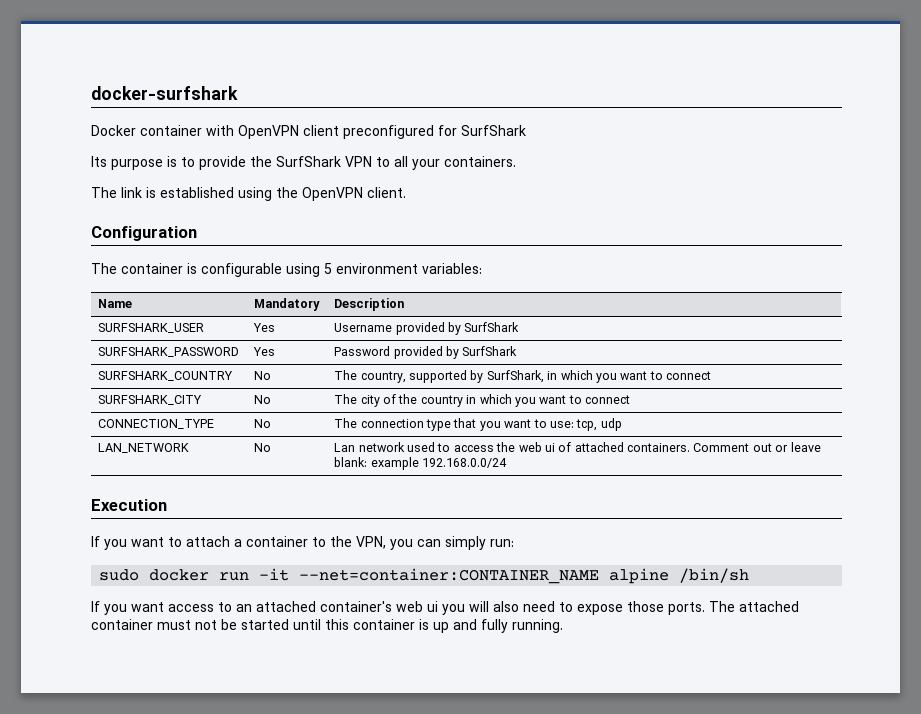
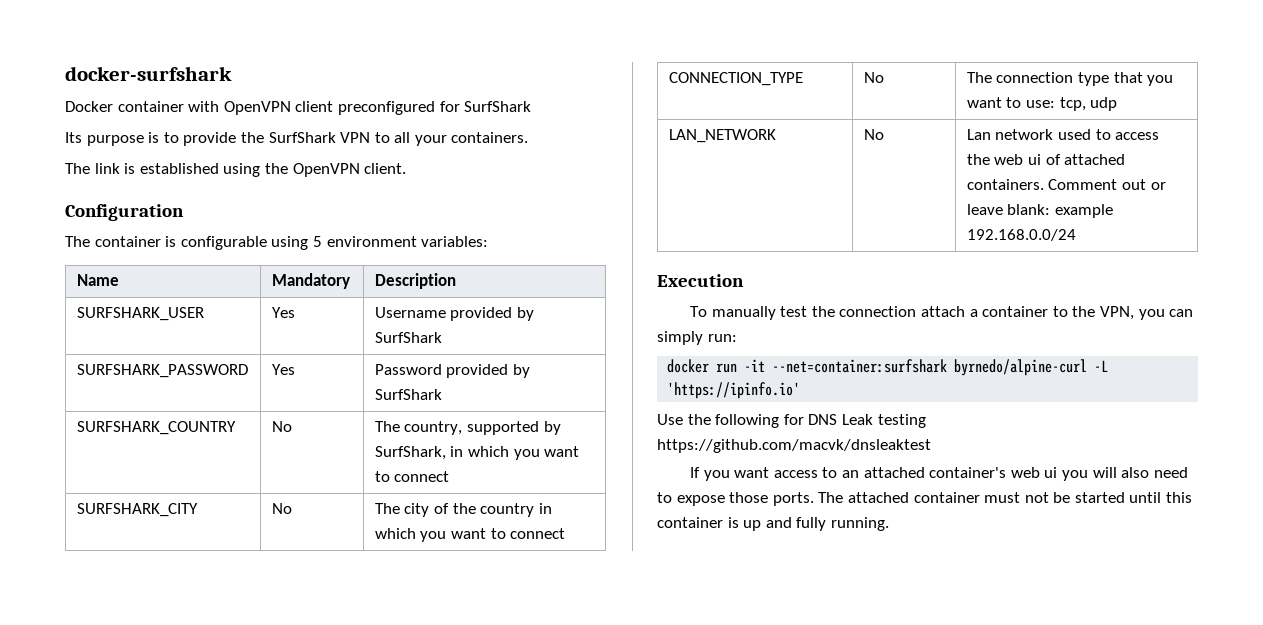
[91,536,182,550] If you want to -> [690,306,917,320] To manually test the connection
[99,569,140,581] sudo -> (737, 338) none
[299,568,750,584] --net=container:CONTAINER_NAME alpine /bin/sh -> [772,359,1109,376] [667,382,801,399] [657,414,926,428] [657,439,931,453] --net=container:surfshark byrnedo/alpine-curl -L 'https://ipinfo.io' // Use the following for DNS Leak testing https://github.com/macvk/dnsleaktest

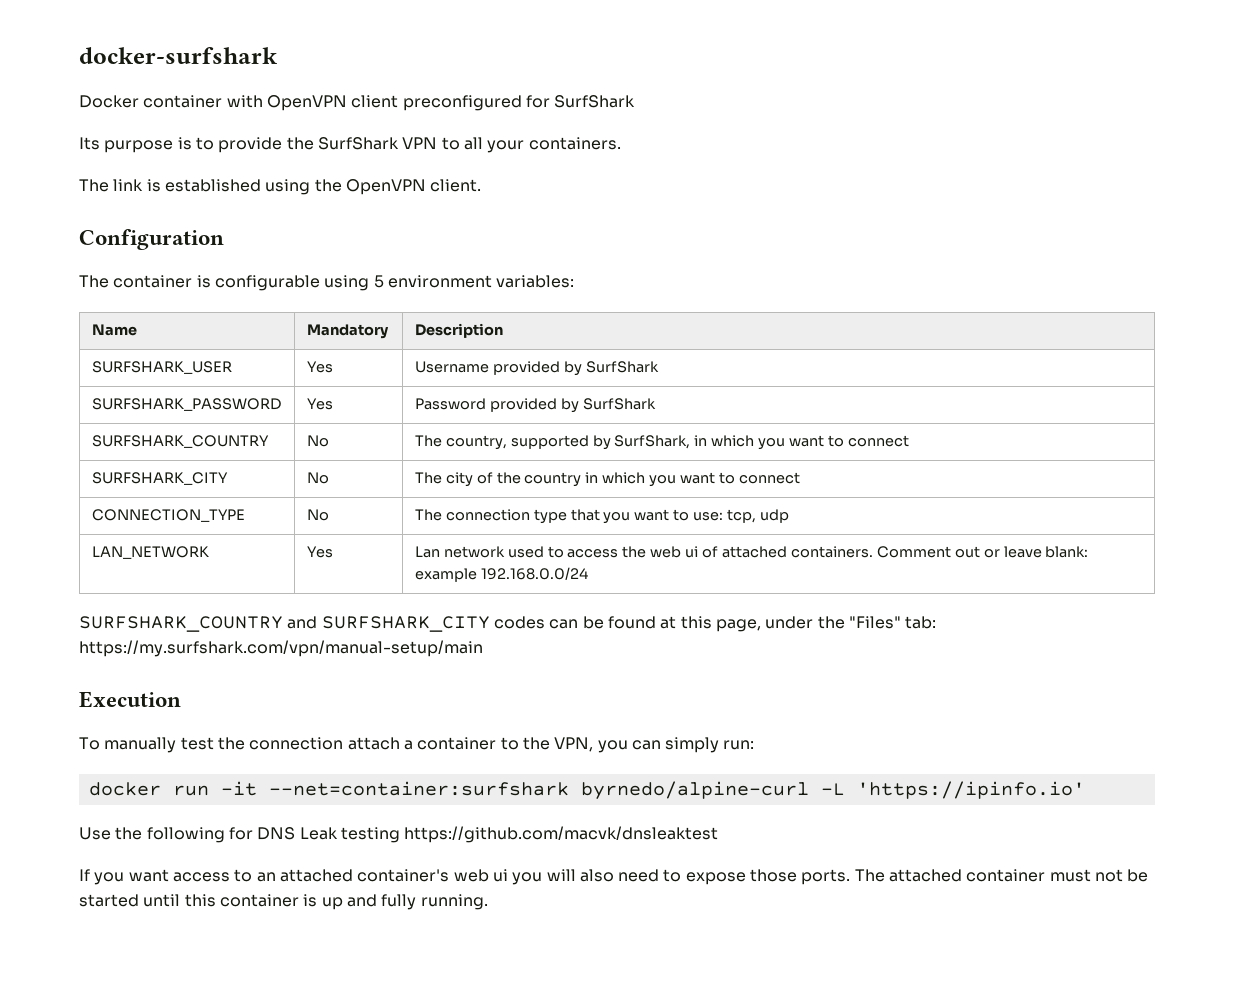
[863,129,884,140] No -> [306,546,333,558] Yes
(1076, 235) none -> [79,616,937,632] [79,640,483,657] // SURFSHARK_COUNTRY and SURFSHARK_CITY codes can be found at this page, under the "Files" tab: https://my.surfshark.com/vpn/manual-setup/main

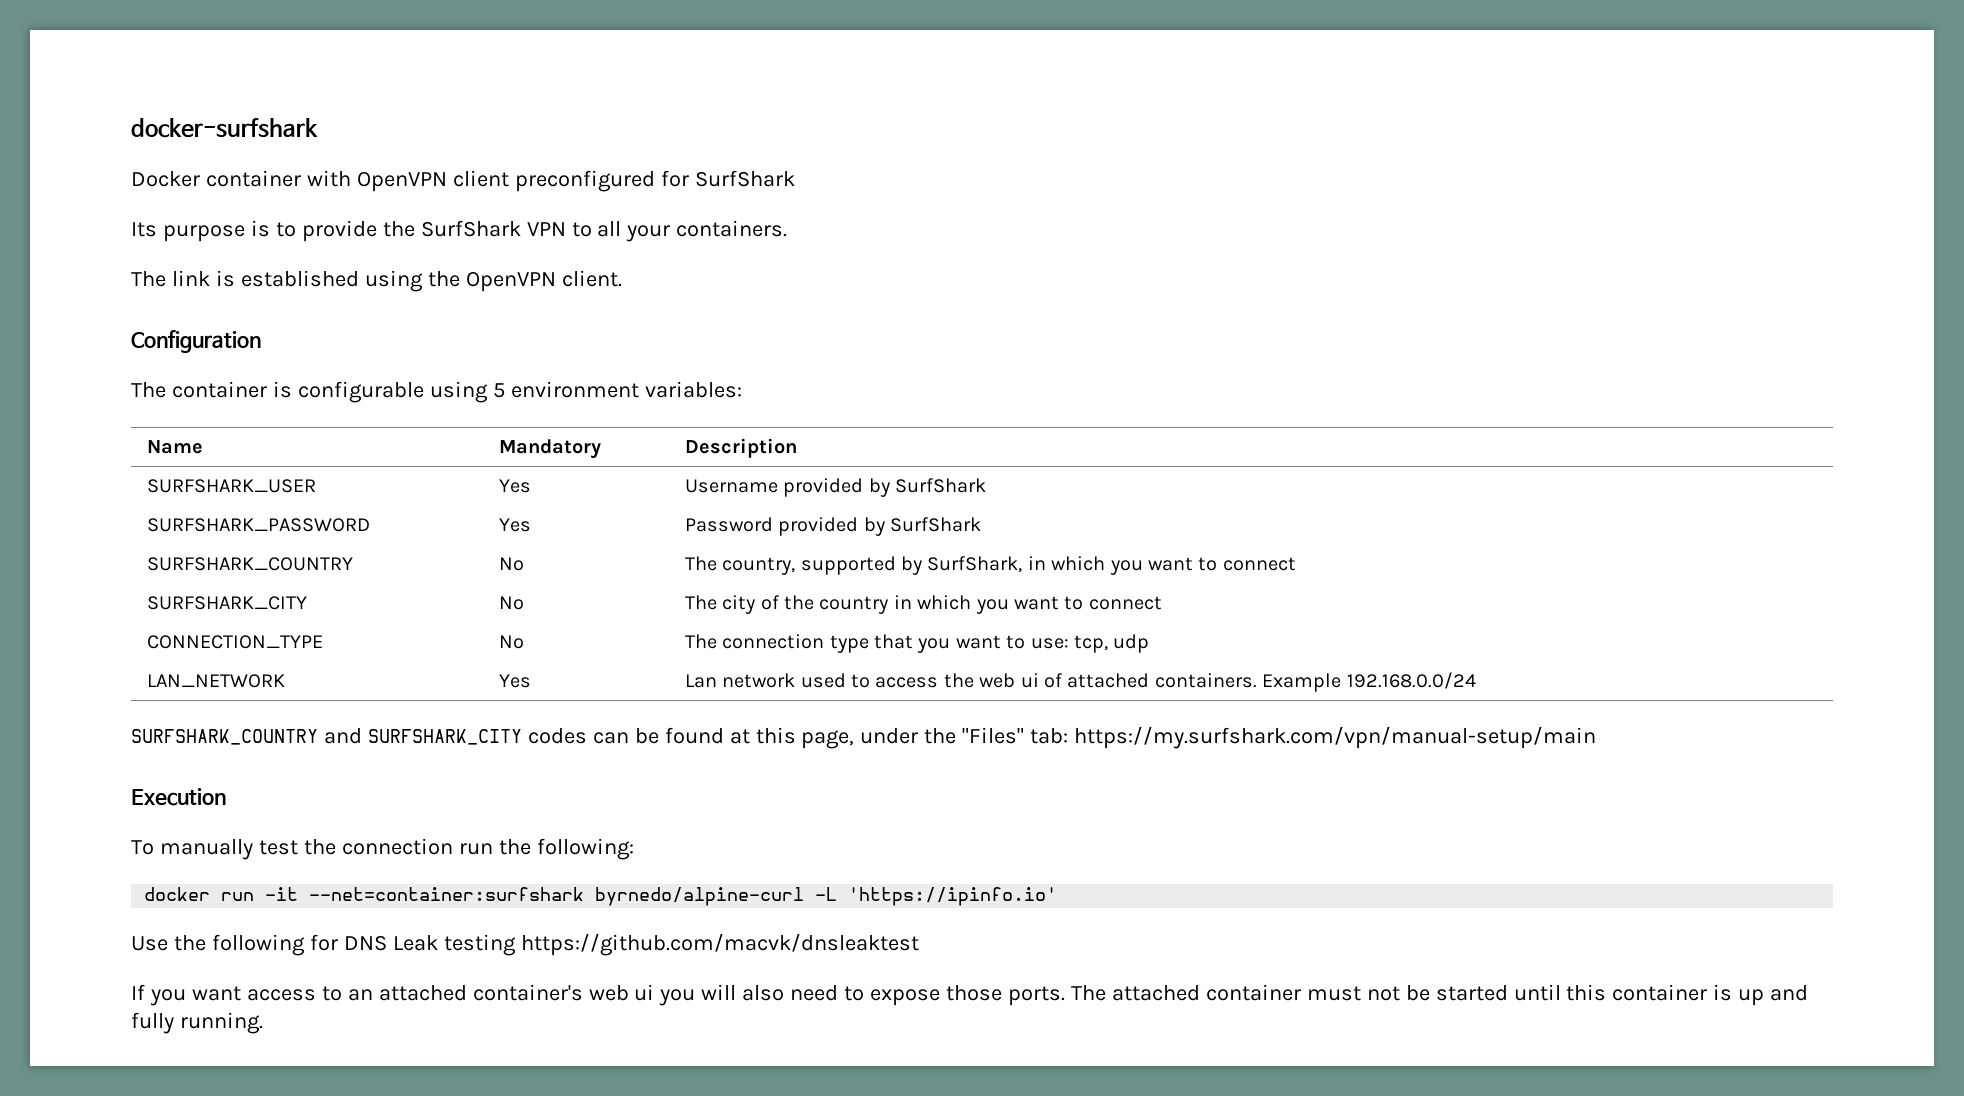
[876,546,1089,558] [414,568,477,582] Comment out or leave blank: example -> [1262,673,1342,692] Example
[347,737,755,753] attach a container to the VPN, you can simply run: -> [458,838,634,860] run the following:

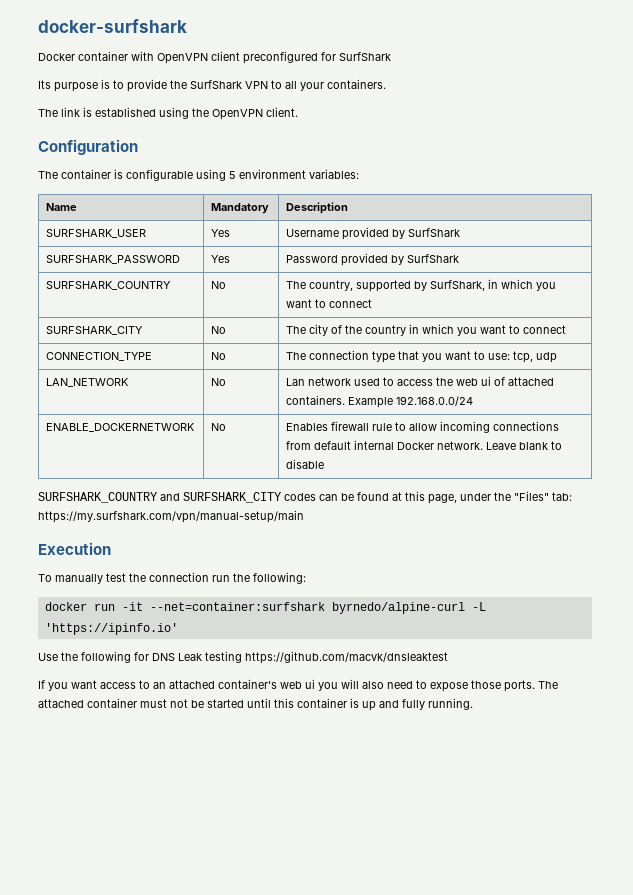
[498,674,531,688] Yes -> [211,378,227,386] No
(1476, 680) none -> [46,423,196,432] [211,423,227,431] [286,421,560,433] [286,440,563,450] [286,459,325,469] // ENABLE_DOCKERNETWORK | No | Enables firewall rule to allow incoming connections from default internal Docker network. Leave blank to disable

